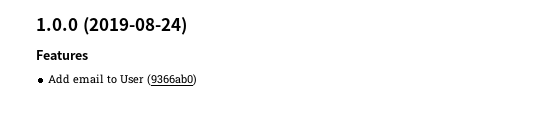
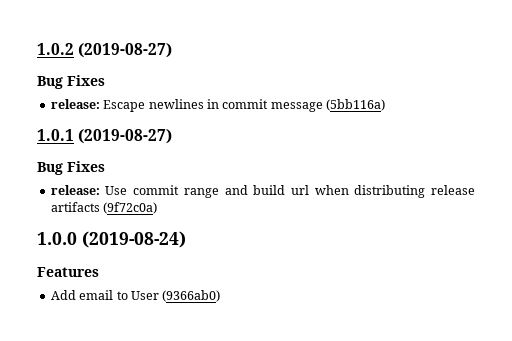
(36, 24) none -> [37,43,173,58] [37,75,105,89] [50,99,385,112] [37,129,173,144] [37,161,105,175] [50,185,476,198] [50,202,158,214] 1.0.2 (2019-08-27) // Bug Fixes // release: Escape newlines in commit message (5bb116a) // 1.0.1 (2019-08-27) // Bug Fixes // release: Use commit range and build url when distributing release artifacts (9f72c0a) //

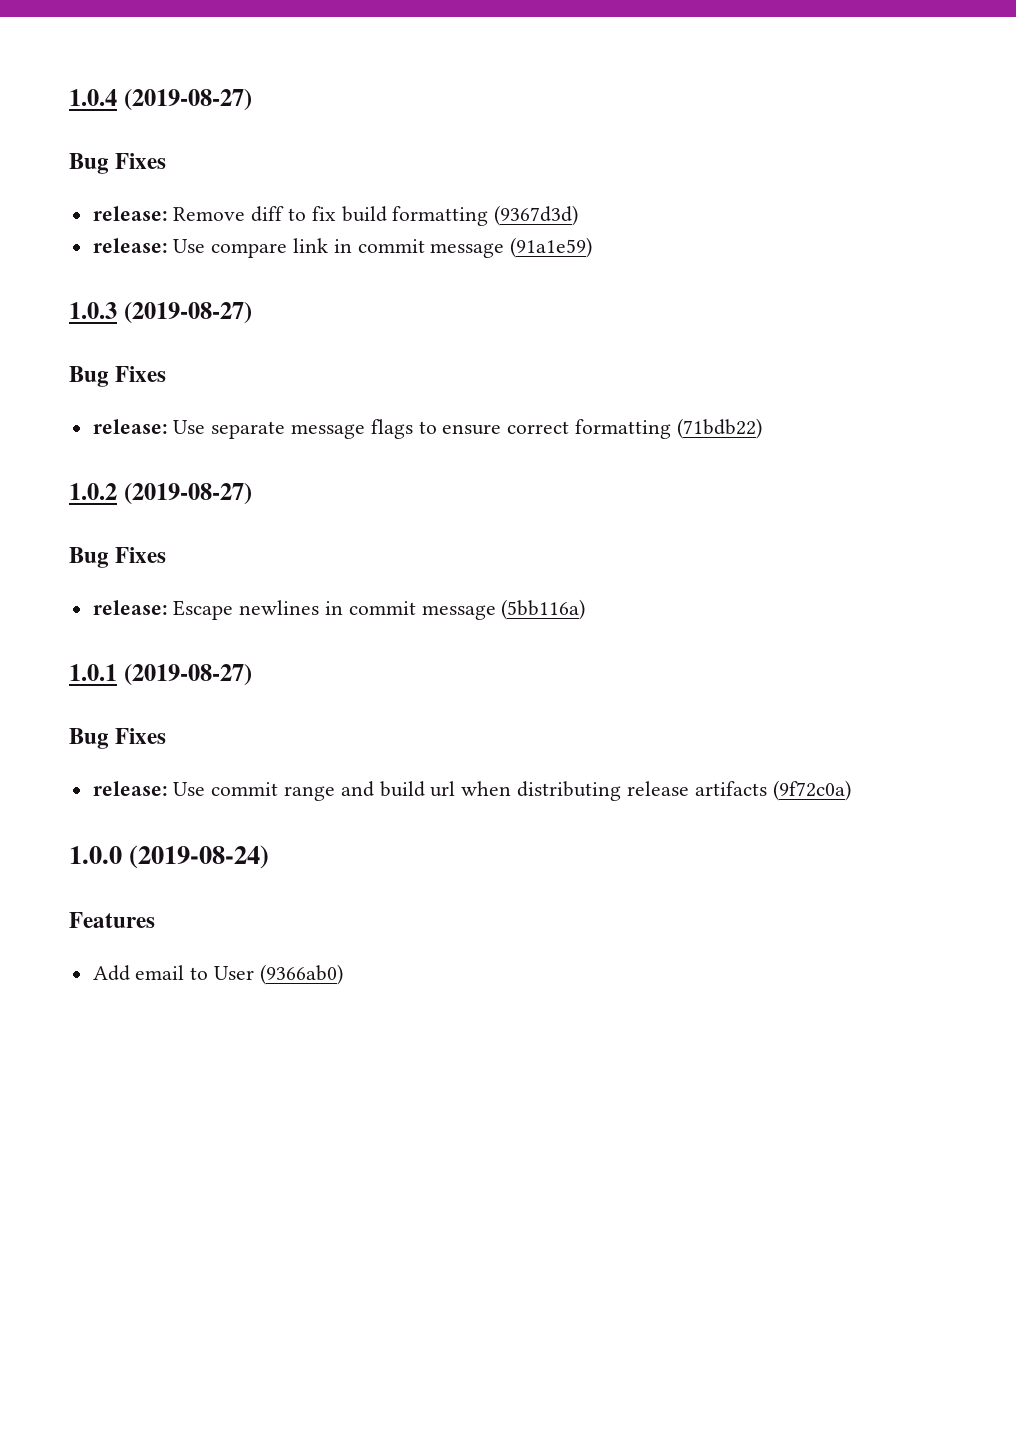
(37, 49) none -> [69,89,252,111] [69,153,167,174] [92,205,579,226] [92,237,593,258] [69,302,252,324] [69,366,167,387] [92,418,762,439] 1.0.4 (2019-08-27) // Bug Fixes // release: Remove diff to fix build formatting (9367d3d) // release: Use compare link in commit message (91a1e59) // 1.0.3 (2019-08-27) // Bug Fixes // release: Use separate message flags to ensure correct formatting (71bdb22) //

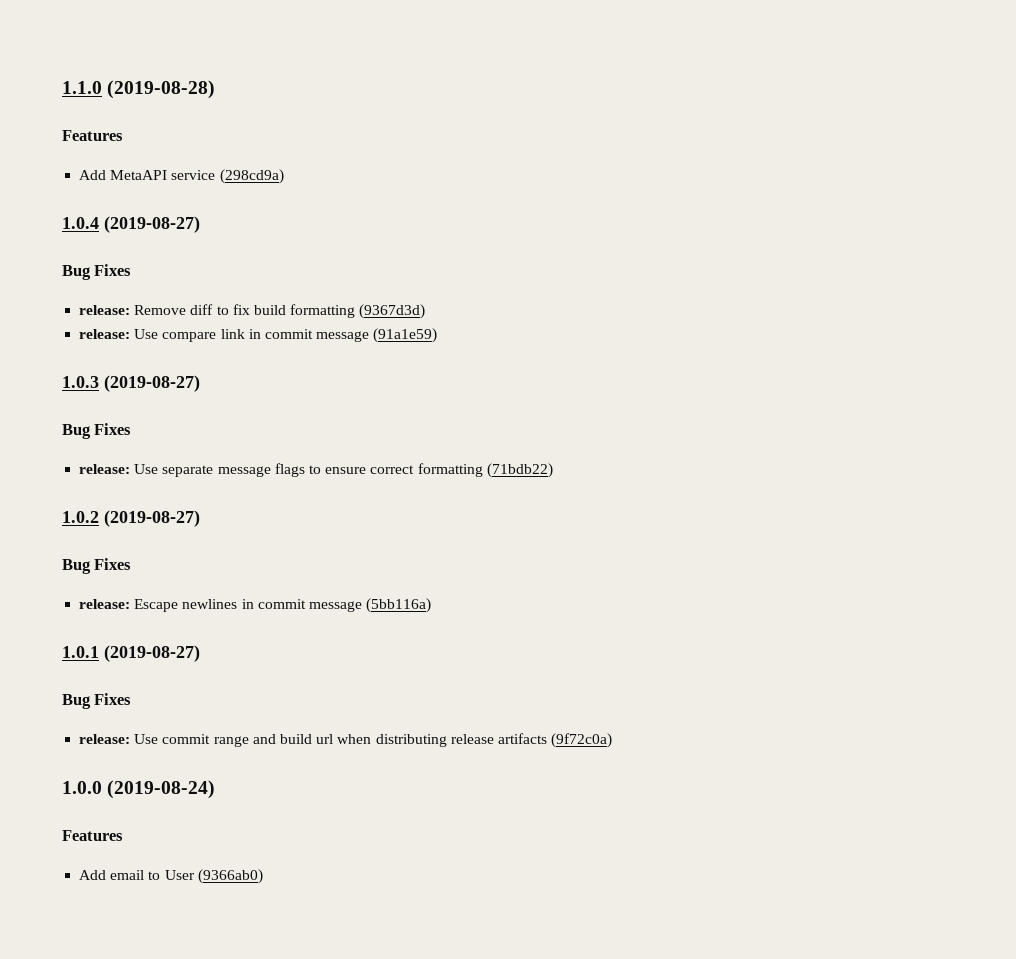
(69, 97) none -> [62,80,216,99] [62,130,123,141] [79,169,284,184] 1.1.0 (2019-08-28) // Features // Add MetaAPI service (298cd9a) //

